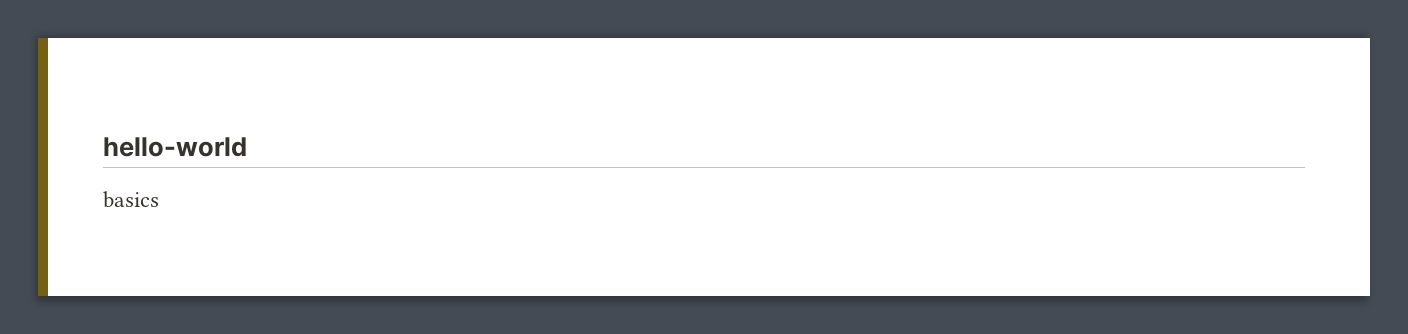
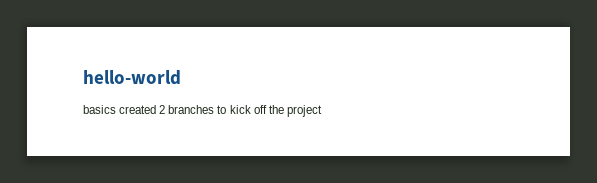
(159, 199) none -> [119,105,322,117] created 2 branches to kick off the project

